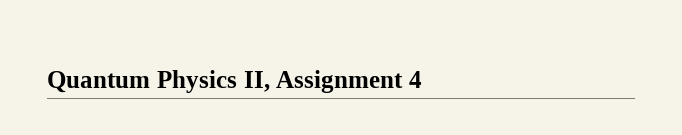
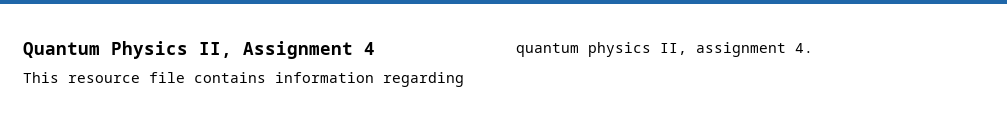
(422, 79) none -> [23,72,464,87] [516,42,813,57] // This resource file contains information regarding quantum physics II, assignment 4.

